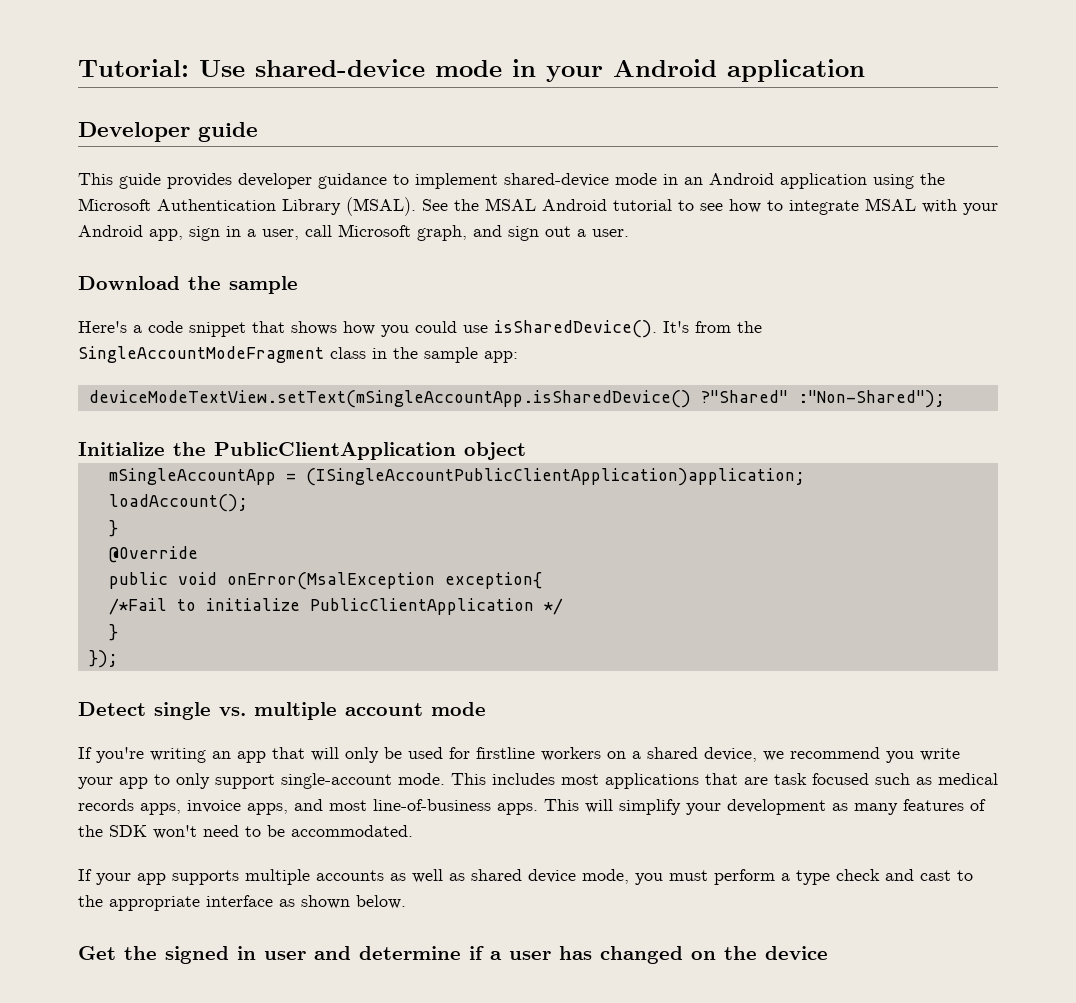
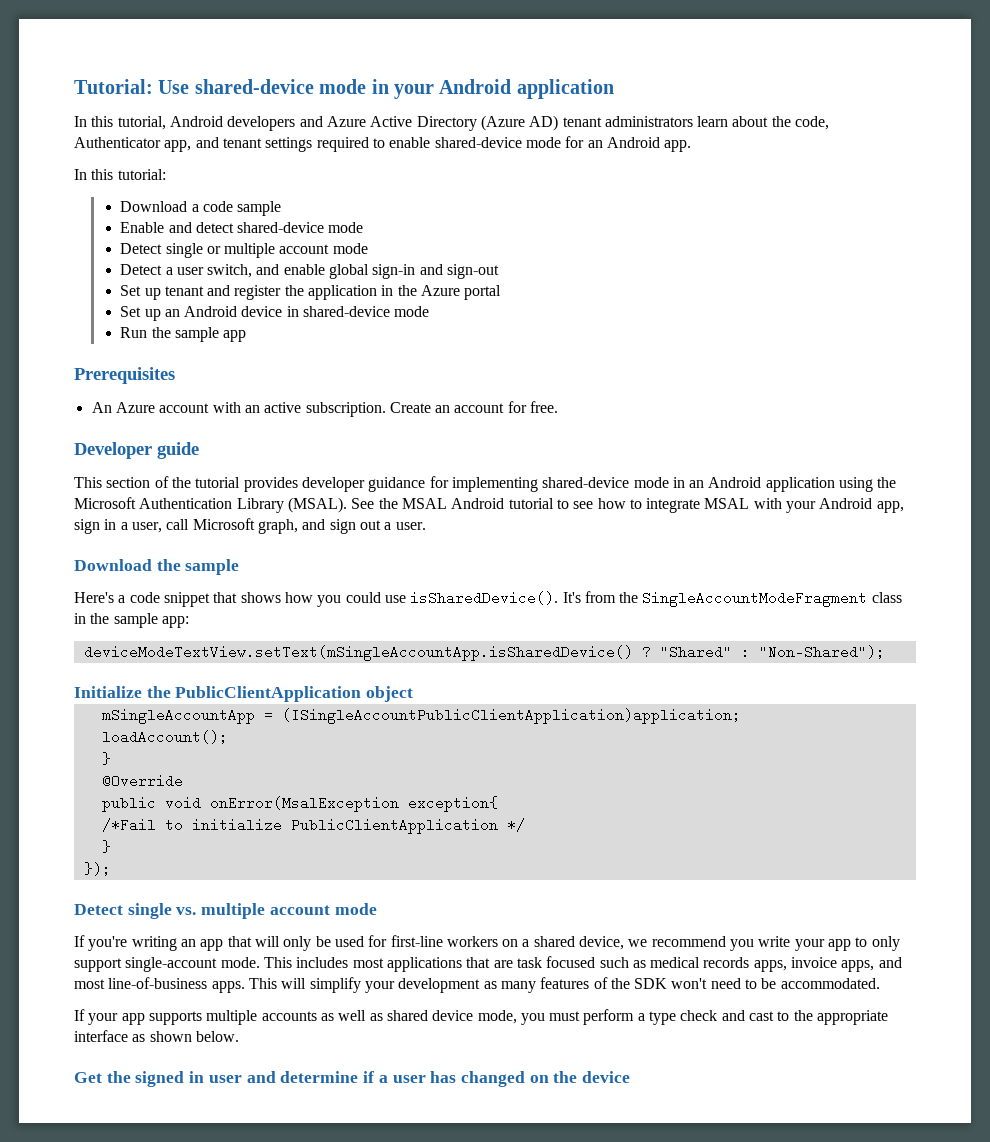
(865, 70) none -> [74,115,830,131] [74,136,692,152] [74,169,166,180] [120,201,282,216] [120,222,364,233] [120,243,368,258] [120,264,500,279] [120,285,502,300] [120,306,430,321] [120,327,247,342] [74,367,175,384] [91,401,559,417] // In this tutorial, Android developers and Azure Active Directory (Azure AD) tenant administrators learn about the code, Authenticator app, and tenant settings required to enable shared-device mode for an Android app. // In this tutorial: // Download a code sample // Enable and detect shared-device mode // Detect single or multiple account mode // Detect a user switch, and enable global sign-in and sign-out // Set up tenant and register the application in the Azure portal // Set up an Android device in shared-device mode // Run the sample app // Prerequisites // An Azure account with an active subscription. Create an account for free.
[119,173,161,189] guide -> [106,476,241,488] section of the tutorial
[393,173,498,189] to implement -> [429,476,538,492] for implementing
[700,390,945,408] ?"Shared" :"Non-Shared"); -> [641,645,885,659] ? "Shared" : "Non-Shared");
[476,747,535,759] firstline -> [390,935,443,947] first-line

